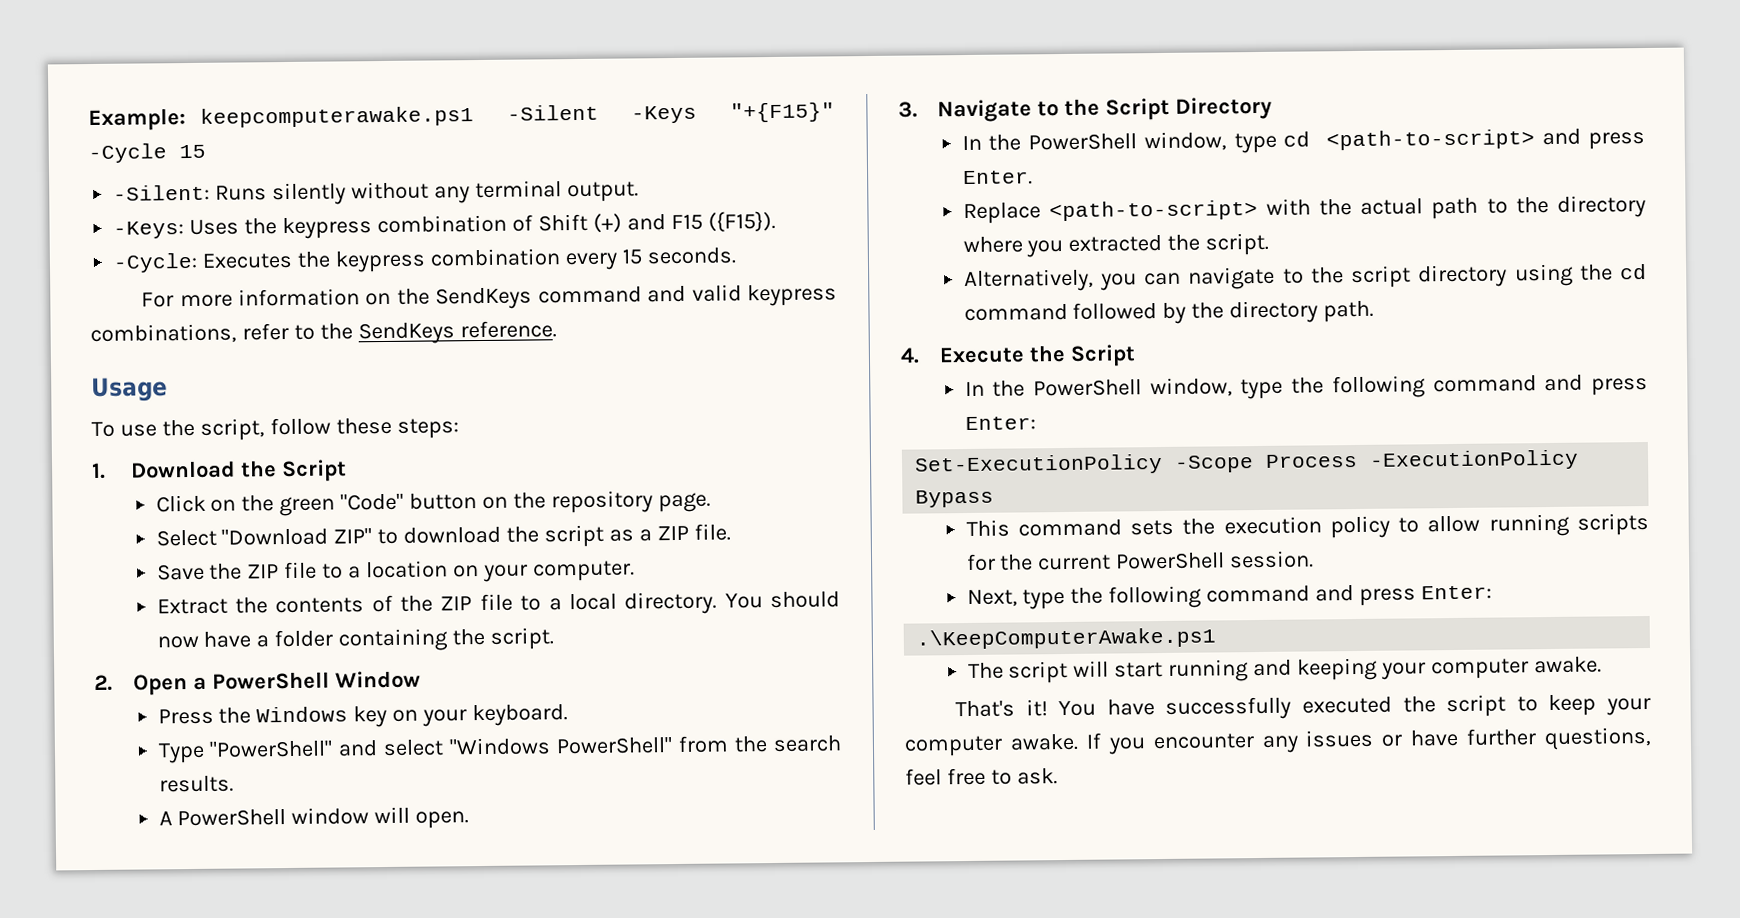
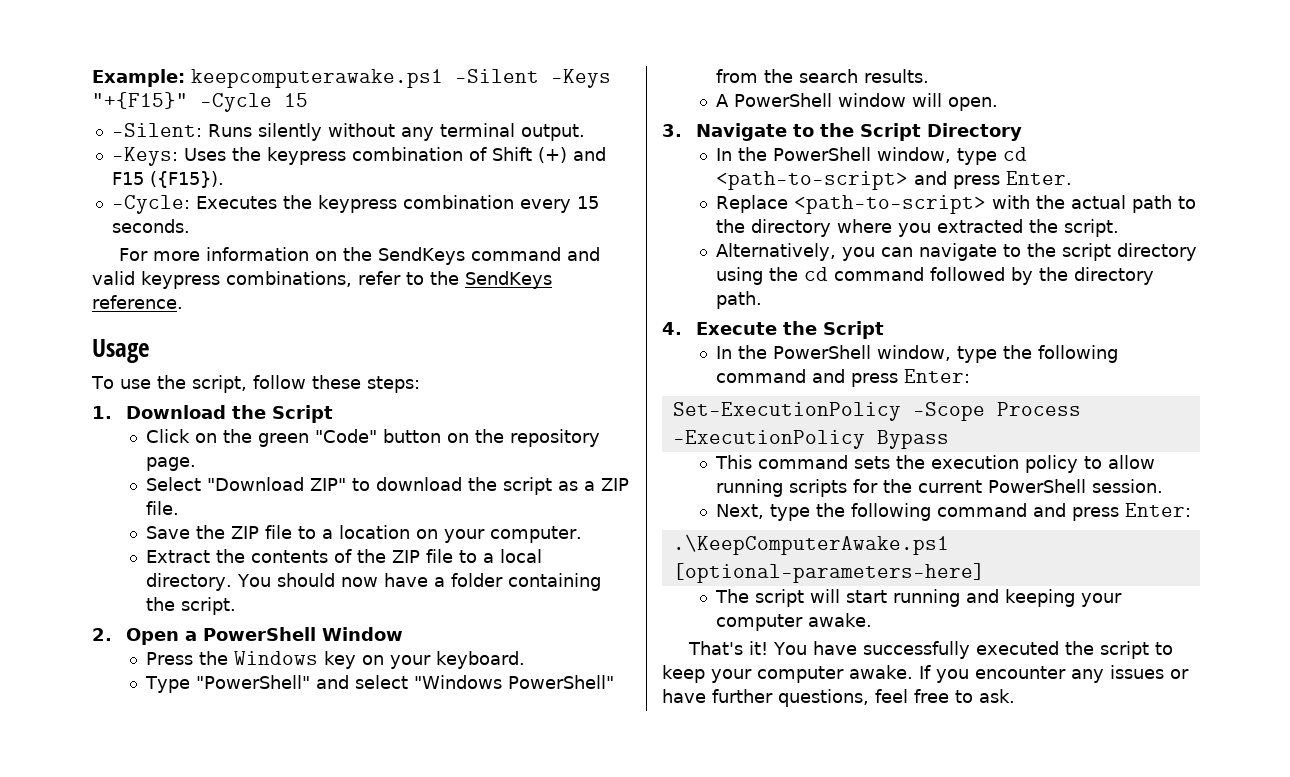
(1217, 638) none -> [672,563,985,583] [optional-parameters-here]

